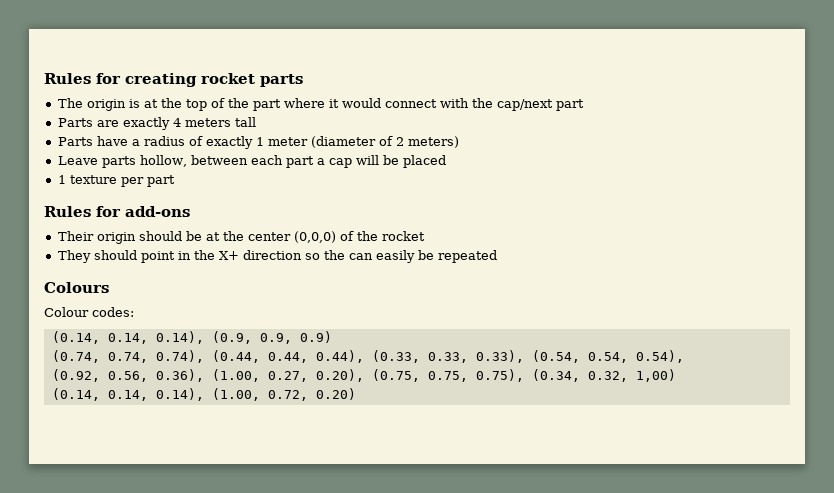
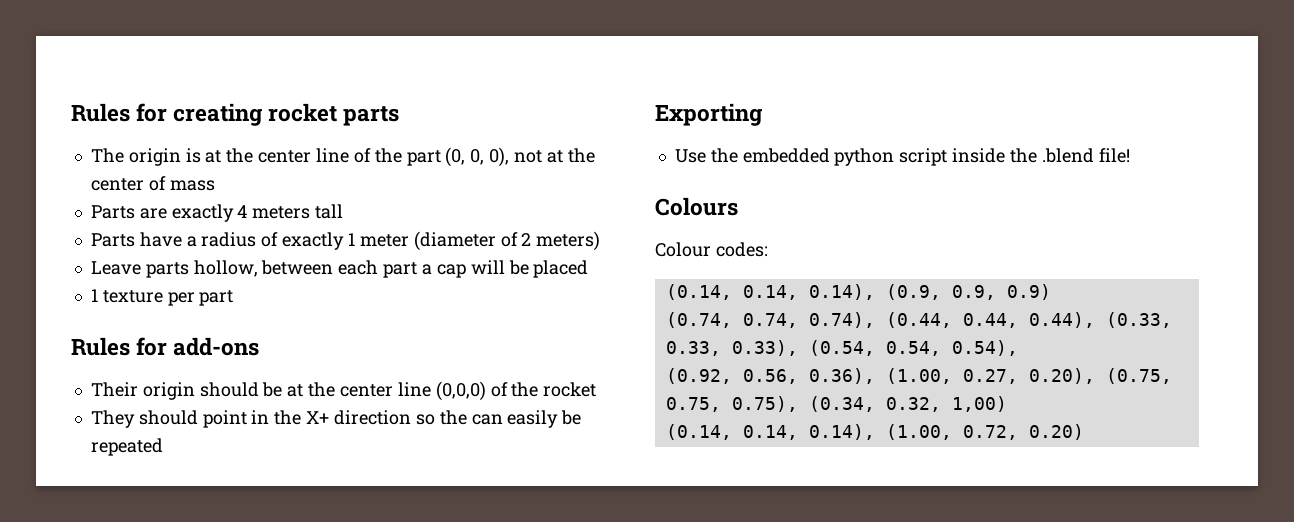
[185,99,207,111] top -> [258,148,349,163] center line
[283,98,584,111] where it would connect with the cap/next part -> [445,147,595,167] [90,176,215,191] (0, 0, 0), not at the center of mass
(291, 236) none -> [397,382,431,397] line
(497, 256) none -> [655,103,763,126] [674,148,1130,166] // Exporting // Use the embedded python script inside the .blend file!

